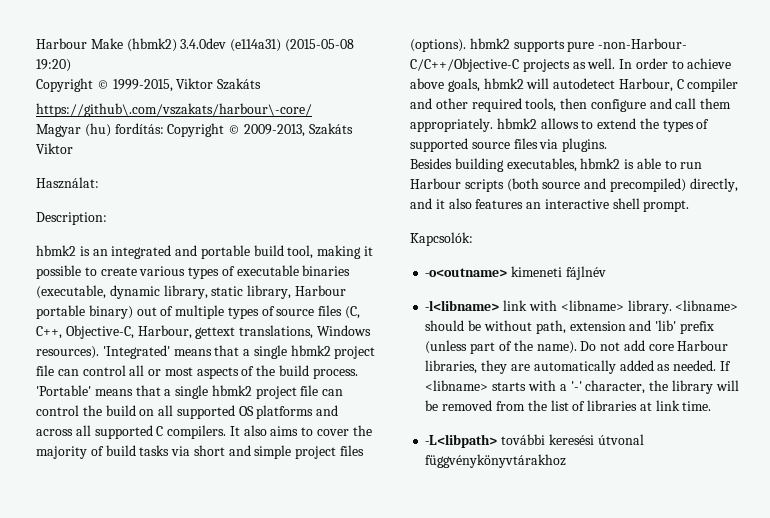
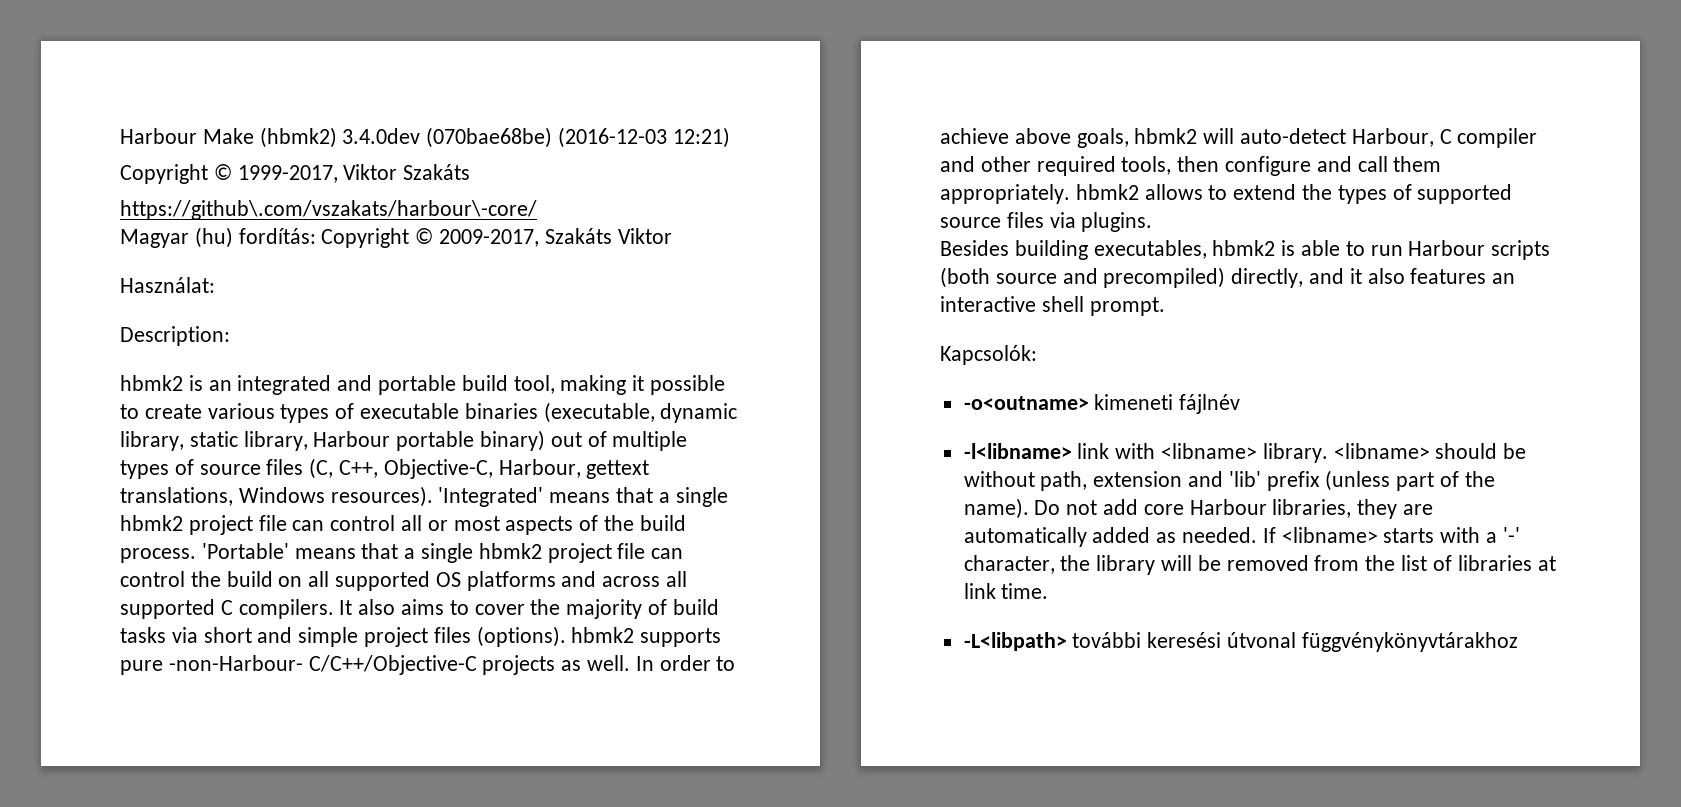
[230,39,354,52] [36,59,71,72] [36,78,173,92] (e114a31) (2015-05-08 19:20) // Copyright © 1999-2015, -> [426,127,730,148] [120,164,338,184] (070bae68be) (2016-12-03 12:21) // Copyright © 1999-2017,
[243,124,305,137] 2009-2013, -> [439,229,540,247] 2009-2017,
[553,78,616,89] autodetect -> [1240,128,1347,144] auto-detect

